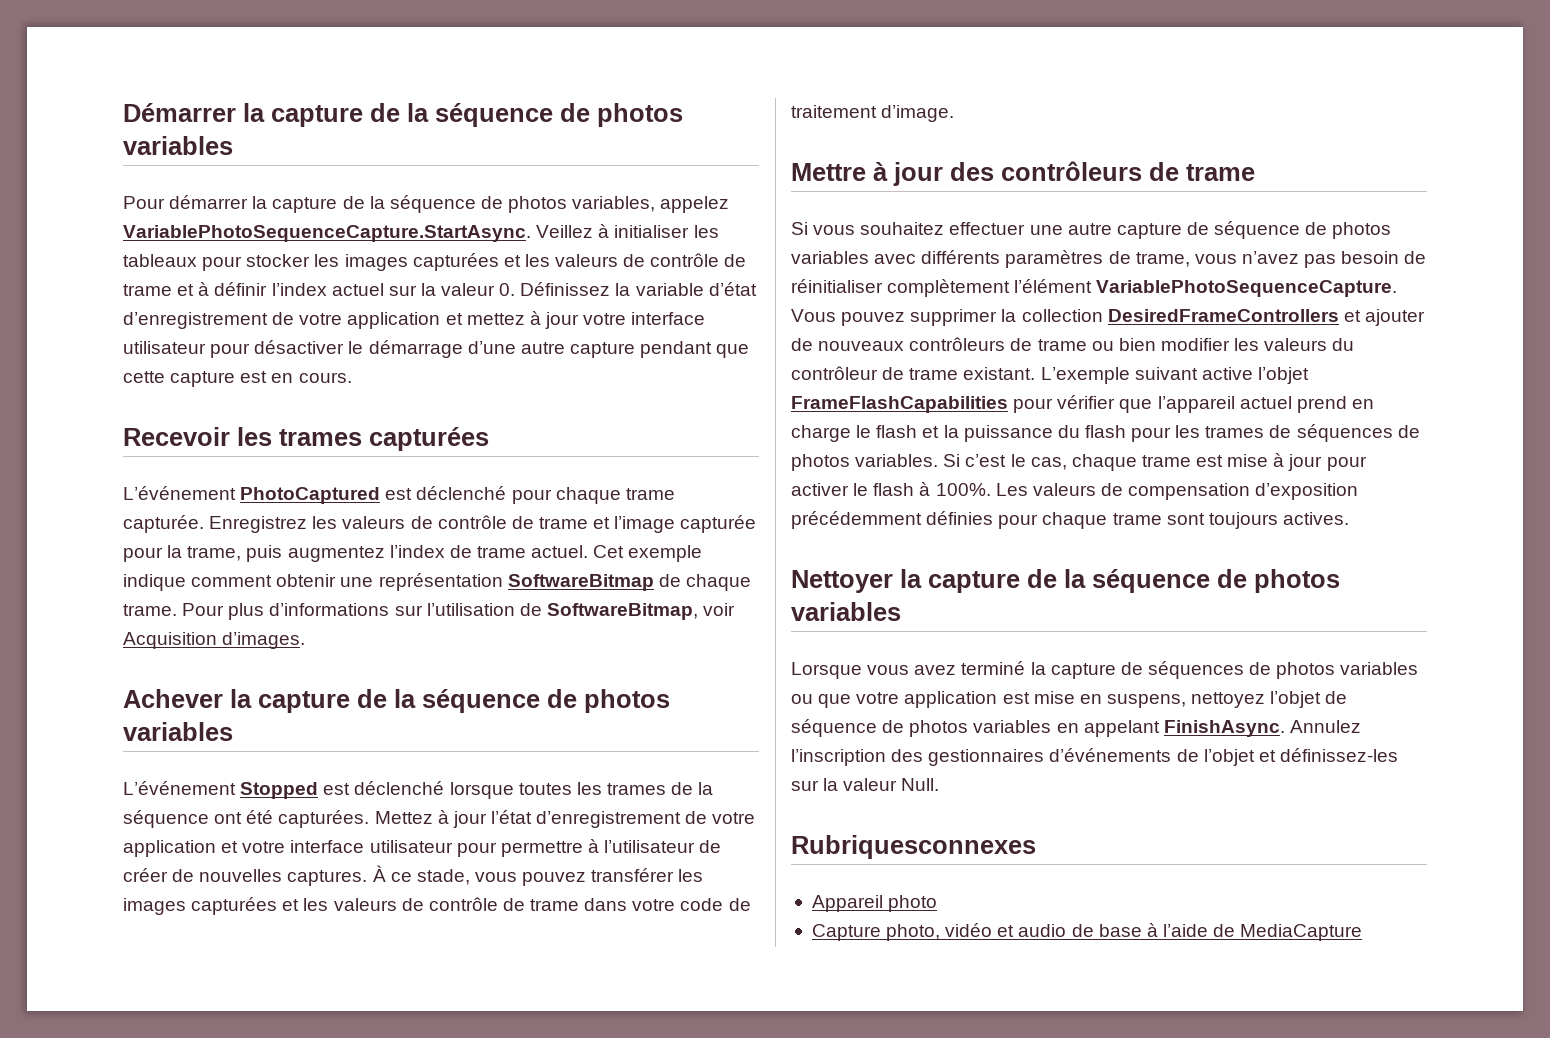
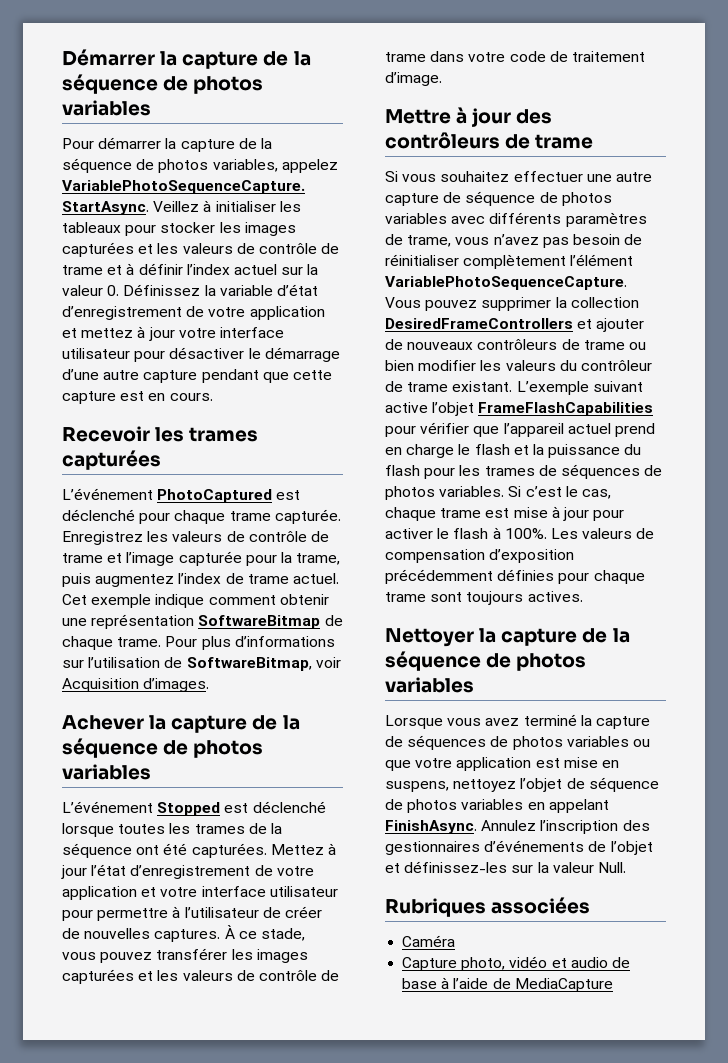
[791,835,1036,859] [811,895,938,912] Rubriquesconnexes // Appareil photo -> [385,897,591,917] [402,935,456,947] Rubriques associées // Caméra

